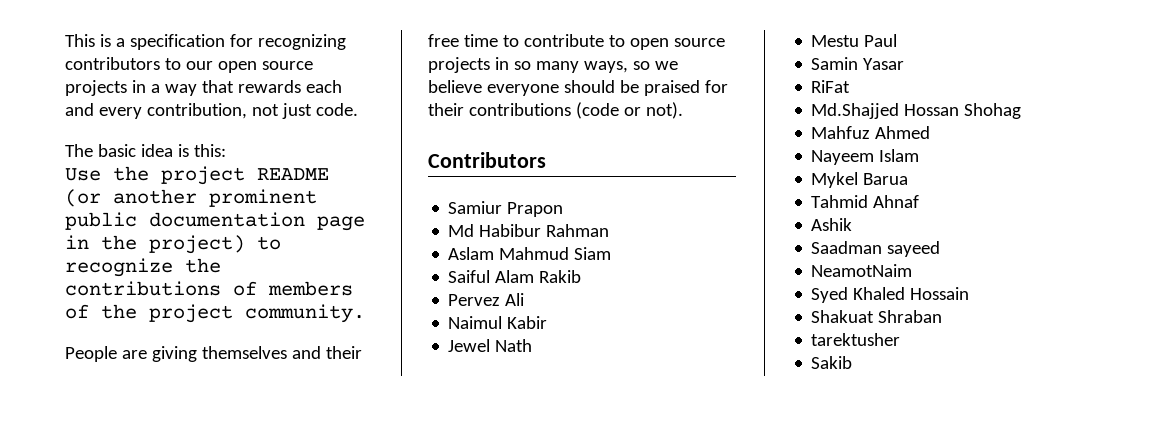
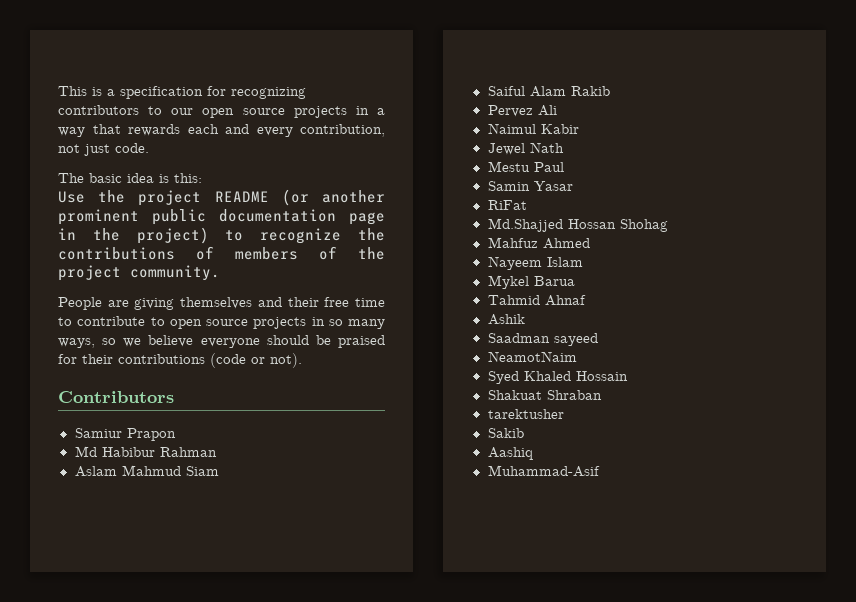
(853, 362) none -> [487,447,533,460] [487,465,600,477] // Aashiq // Muhammad-Asif

